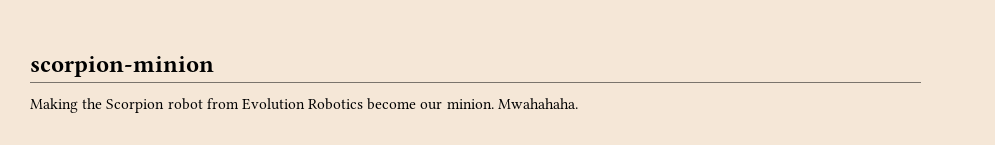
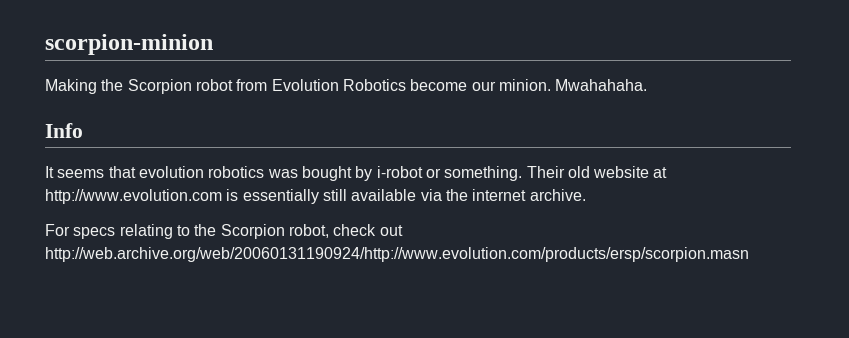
(578, 103) none -> [45,123,83,138] [45,166,668,181] [45,189,586,204] [45,224,403,239] [45,247,749,262] // Info // It seems that evolution robotics was bought by i-robot or something. Their old website at http://www.evolution.com is essentially still available via the internet archive. // For specs relating to the Scorpion robot, check out http://web.archive.org/web/20060131190924/http://www.evolution.com/products/ersp/scorpion.masn

